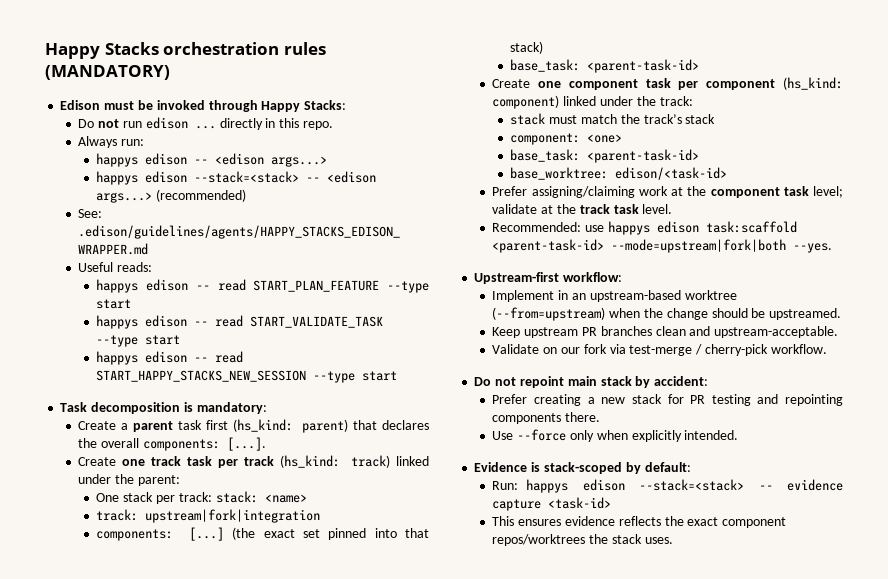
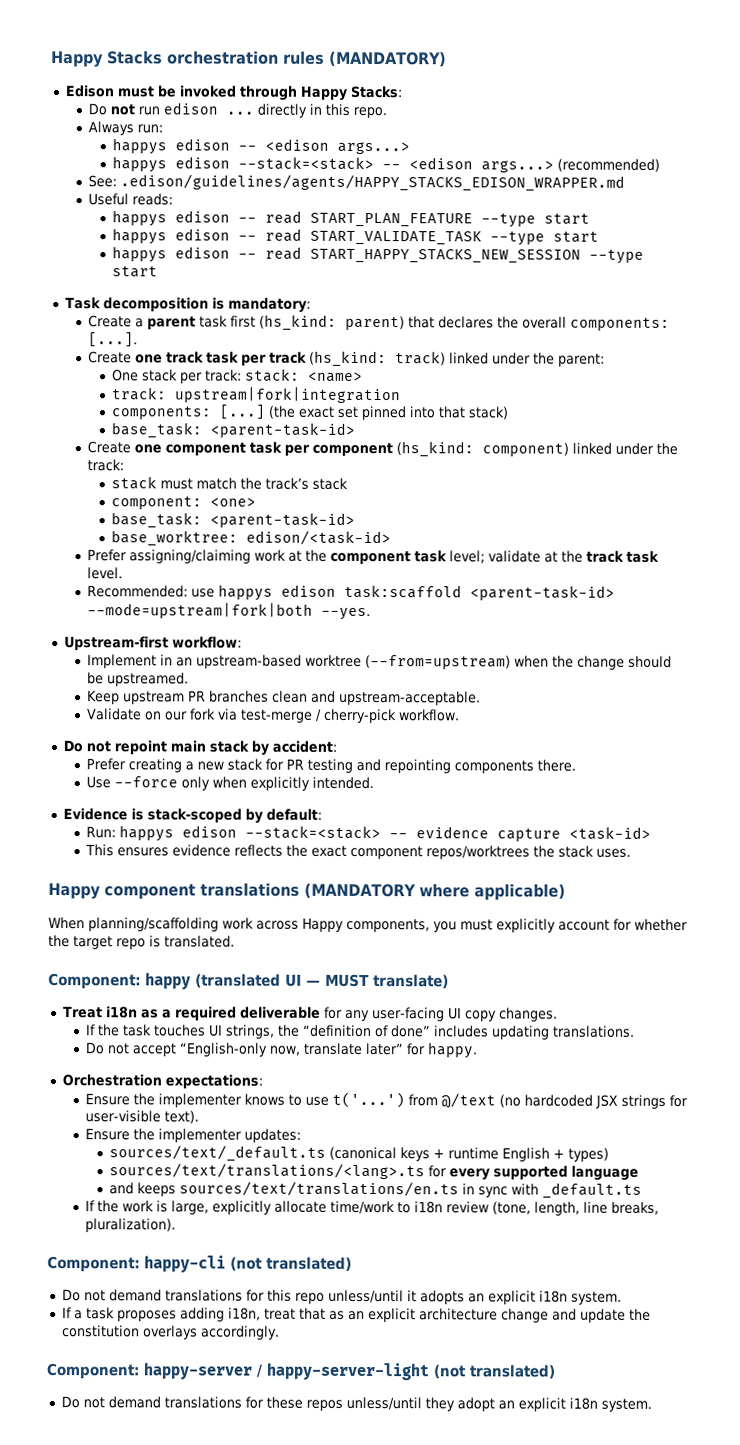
(673, 540) none -> [48,882,566,901] [48,916,688,933] [48,934,235,950] [48,972,449,990] [62,1006,558,1022] [86,1024,636,1040] [85,1042,478,1059] [61,1074,263,1089] [85,1091,689,1109] [85,1110,200,1124] [85,1128,302,1143] [109,1145,610,1162] [109,1163,640,1181] [109,1181,643,1199] [85,1200,660,1216] [85,1218,177,1233] [47,1255,352,1273] [61,1289,622,1305] [61,1307,651,1323] [61,1325,280,1340] [46,1362,555,1381] [60,1396,652,1412] // Happy component translations (MANDATORY where applicable) // When planning/scaffolding work across Happy components, you must explicitly account for whether the target repo is translated. // Component: happy (translated UI — MUST translate) // Treat i18n as a required deliverable for any user-facing UI copy changes. // If the task touches UI strings, the “definition of done” includes updating translations. // Do not accept “English-only now, translate later” for happy. // Orchestration expectations: // Ensure the implementer knows to use t('...') from @/text (no hardcoded JSX strings for user-visible text). // Ensure the implementer updates: // sources/text/_default.ts (canonical keys + runtime English + types) // sources/text/translations/<lang>.ts for every supported language // and keeps sources/text/translations/en.ts in sync with _default.ts // If the work is large, explicitly allocate time/work to i18n review (tone, length, line breaks, pluralization). // Component: happy-cli (not translated) // Do not demand translations for this repo unless/until it adopts an explicit i18n system. // If a task proposes adding i18n, treat that as an explicit architecture change and update the constitution overlays accordingly. // Component: happy-server / happy-server-light (not translated) // Do not demand translations for these repos unless/until they adopt an explicit i18n system.

